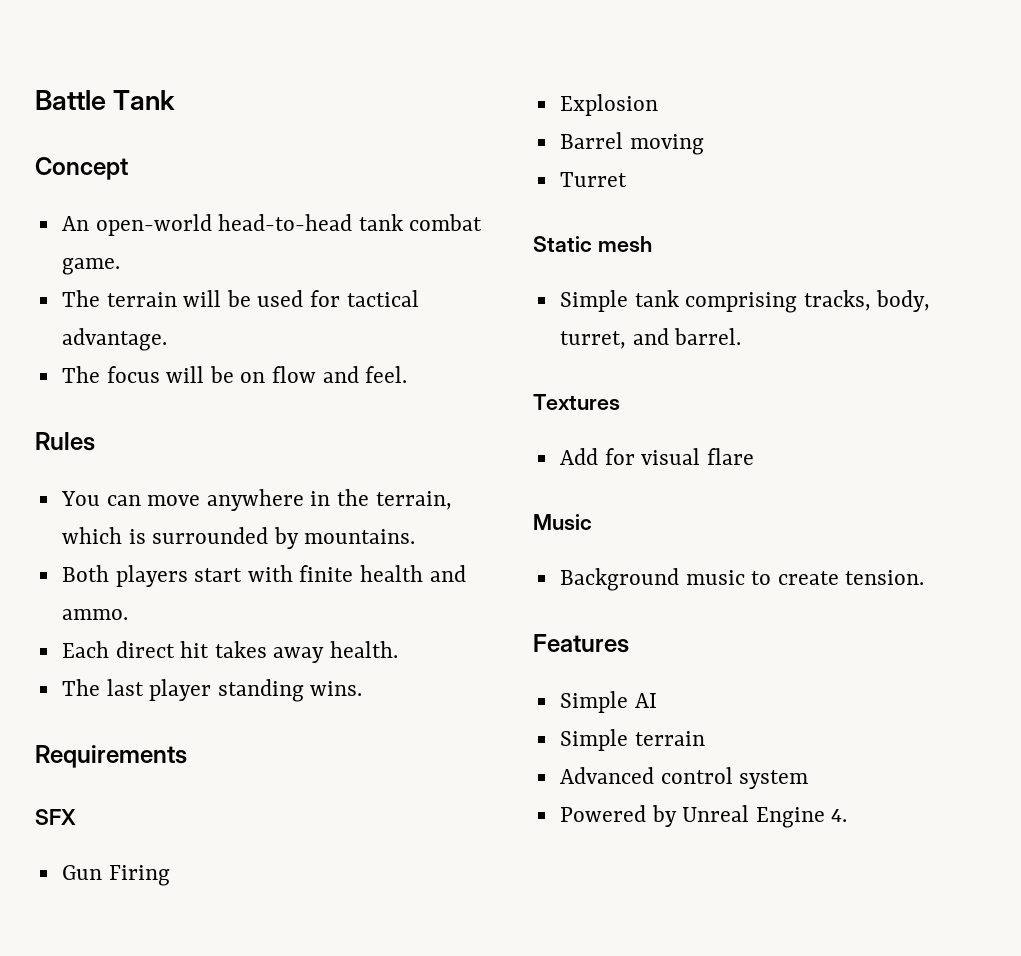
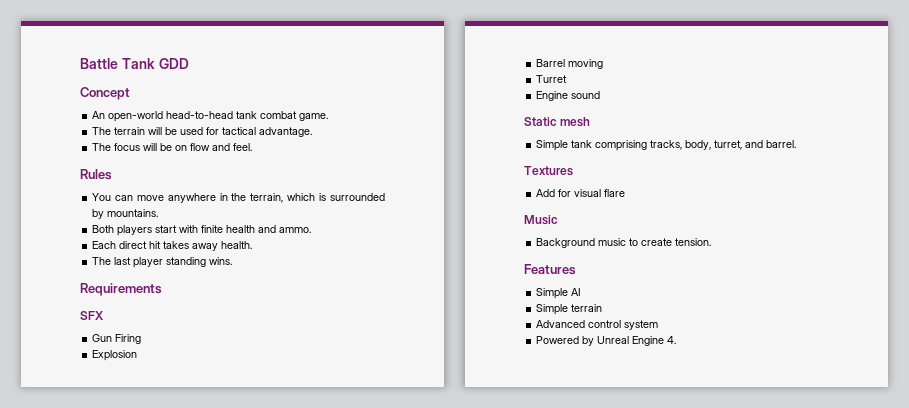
(176, 100) none -> [158,58,189,69] GDD
(627, 179) none -> [536,91,601,101] // Engine sound

